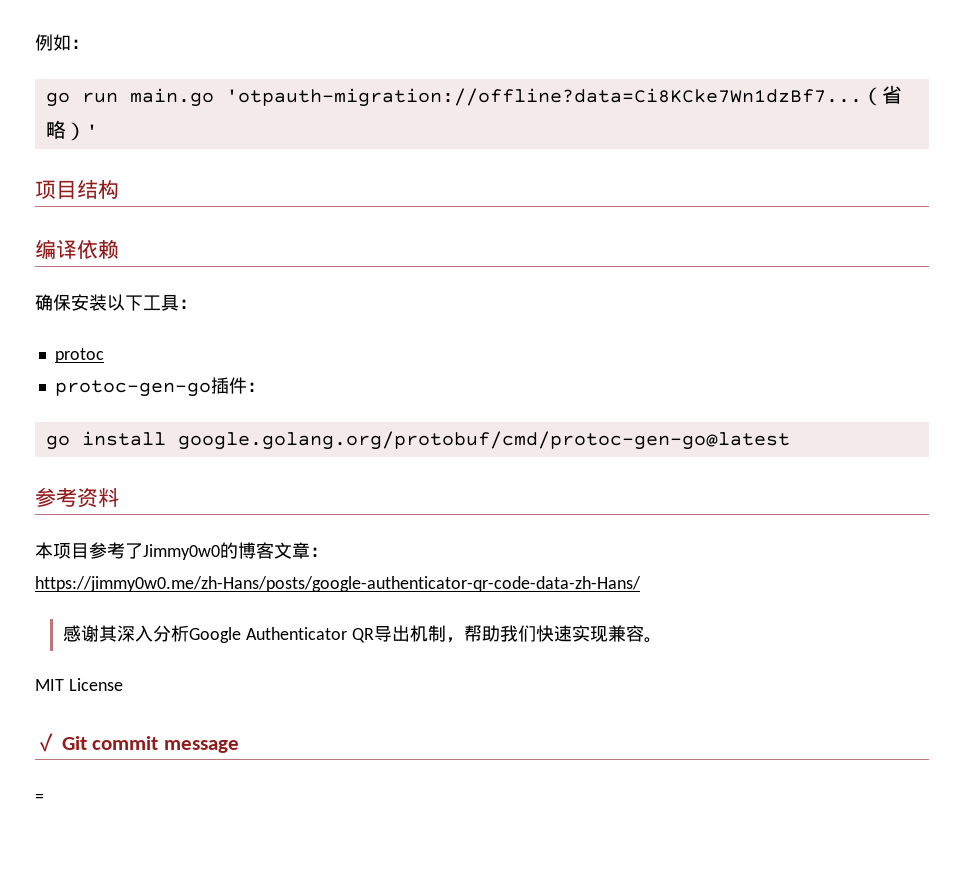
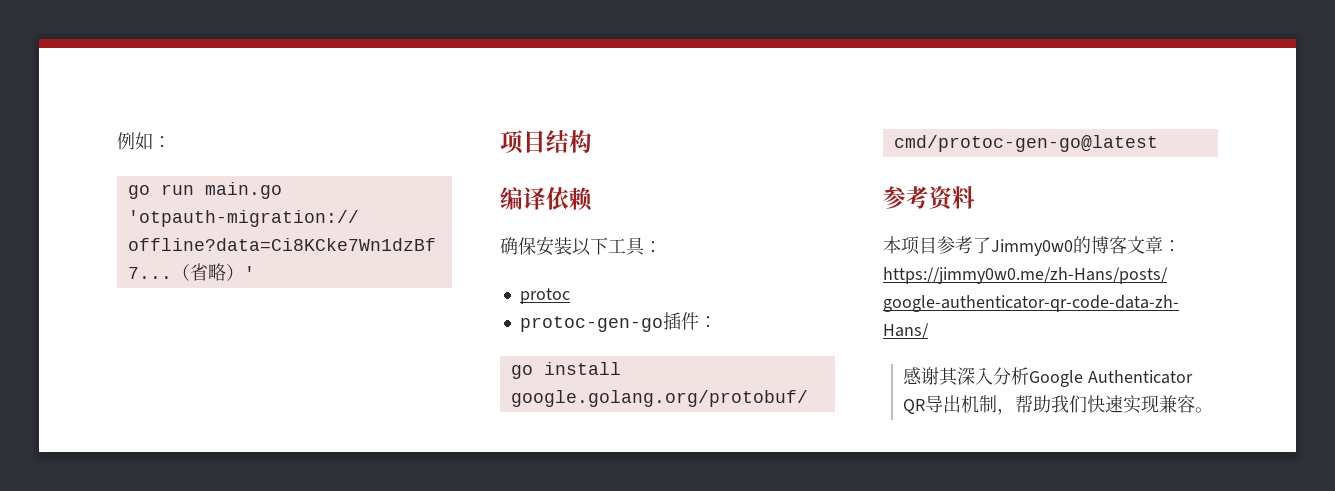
[35,678,123,691] [35,733,240,753] [35,793,44,802] // MIT License // ✓ Git commit message // = -> (1214, 410) none

